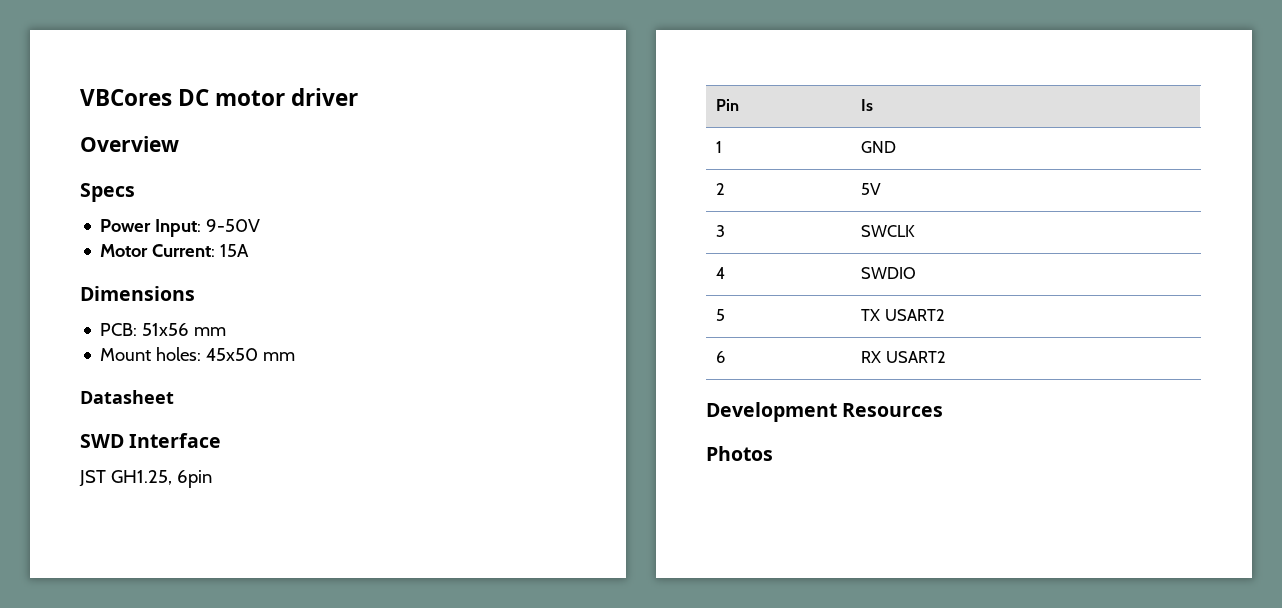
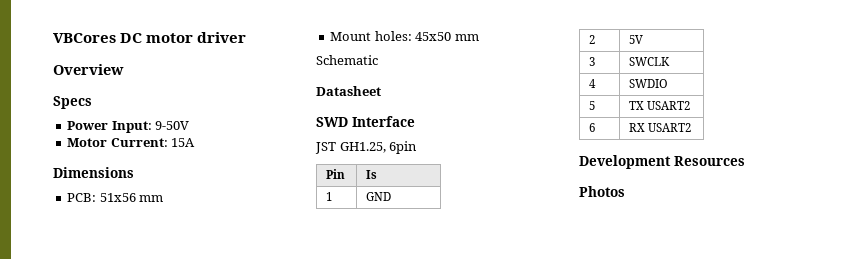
(296, 356) none -> [316,55,378,65] // Schematic

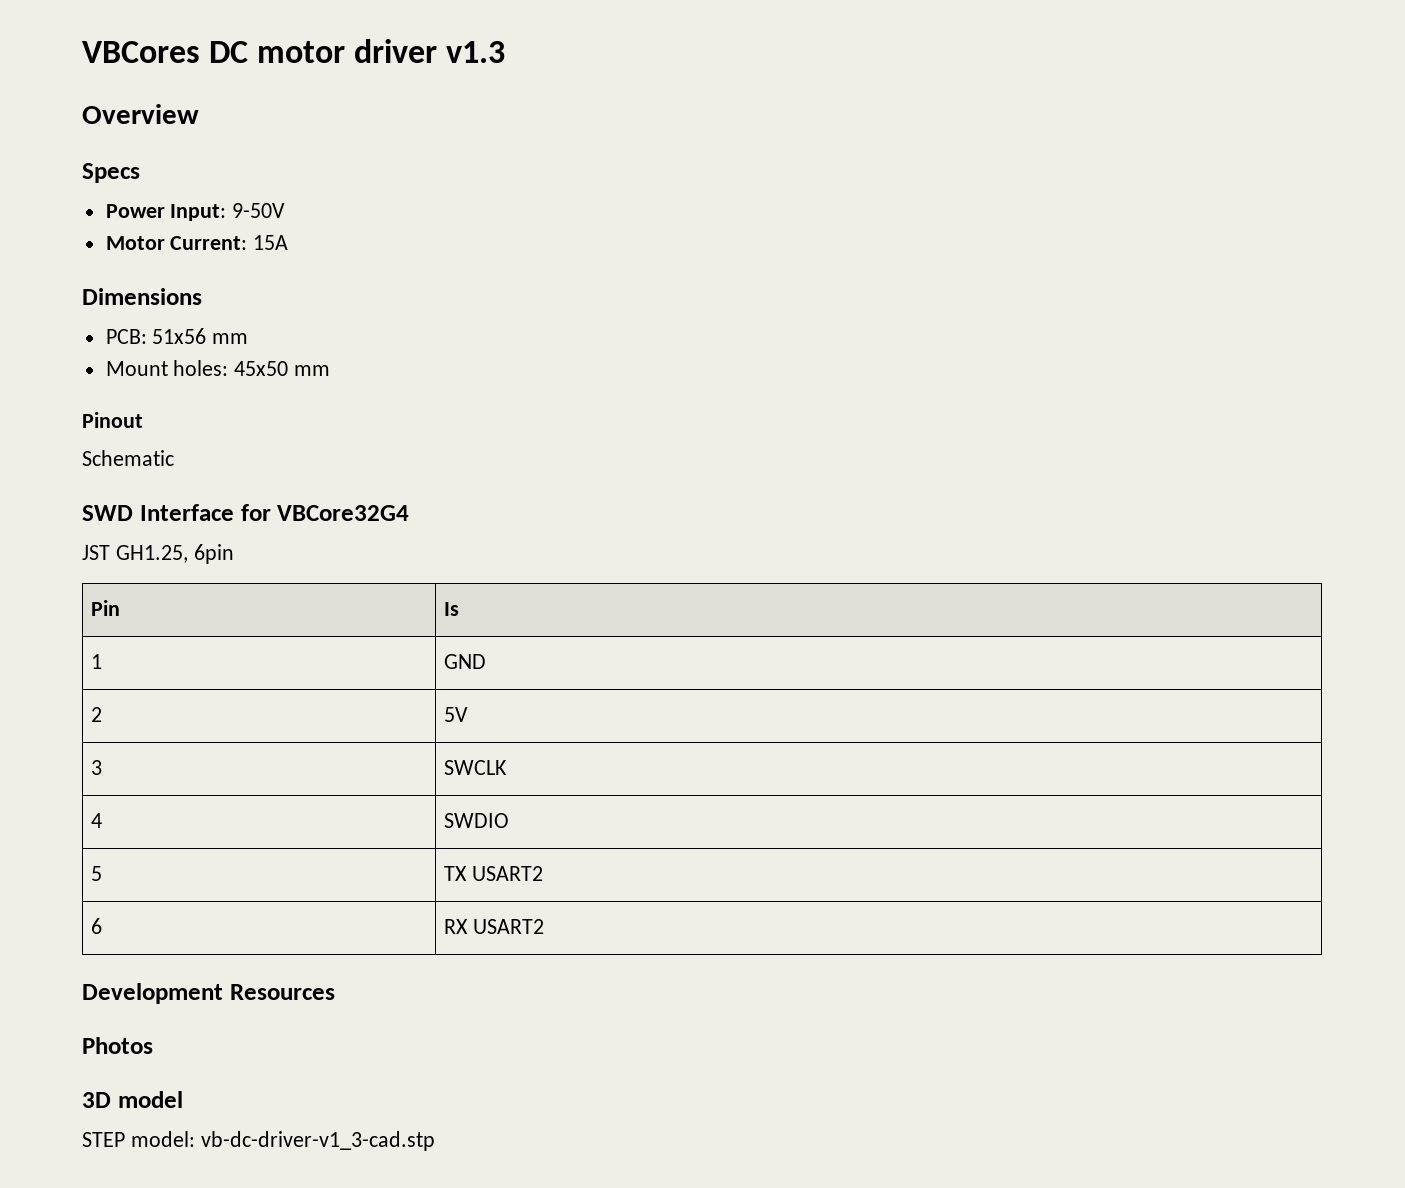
(247, 37) none -> [446,41,506,63] v1.3
(479, 37) none -> [82,412,143,428] // Pinout
[316,86,381,96] // Datasheet -> (174, 458) none
(415, 121) none -> [240,504,410,521] for VBCore32G4
(625, 191) none -> [82,1091,183,1108] [82,1131,435,1151] // 3D model // STEP model: vb-dc-driver-v1_3-cad.stp

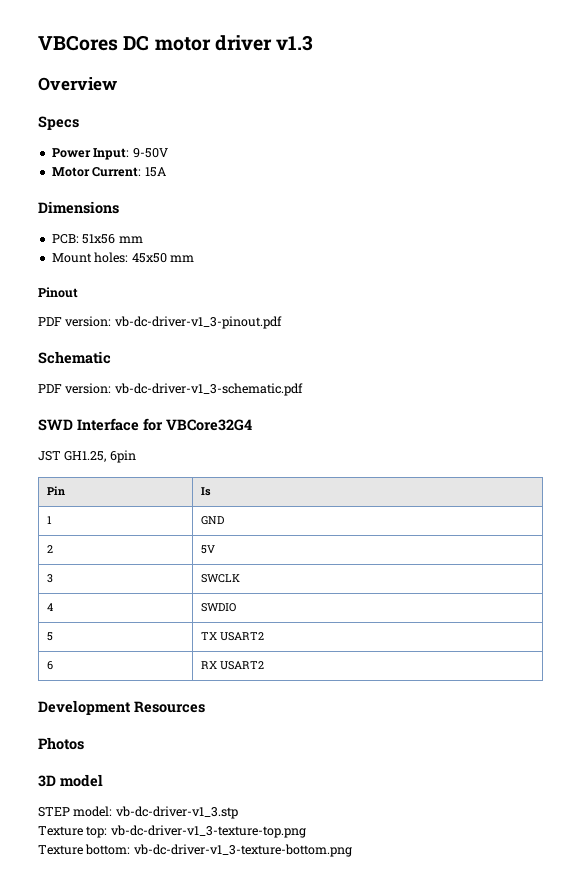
[82,450,174,466] Schematic -> [38,316,282,329] [38,351,111,364] [38,383,303,396] PDF version: vb-dc-driver-v1_3-pinout.pdf // Schematic // PDF version: vb-dc-driver-v1_3-schematic.pdf
[200,1131,435,1151] vb-dc-driver-v1_3-cad.stp -> [115,806,238,819] [38,825,306,838] [38,844,352,857] vb-dc-driver-v1_3.stp // Texture top: vb-dc-driver-v1_3-texture-top.png // Texture bottom: vb-dc-driver-v1_3-texture-bottom.png

